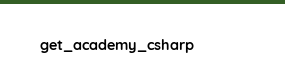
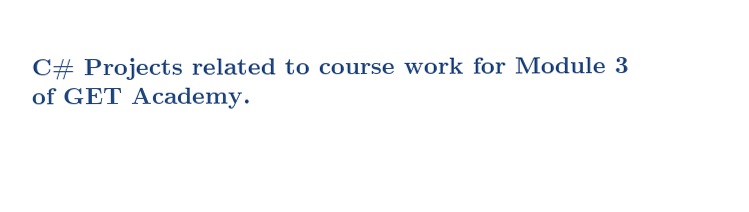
[40,39,194,53] get_academy_csharp -> [31,57,629,81] [31,86,252,109] C# Projects related to course work for Module 3 of GET Academy.

